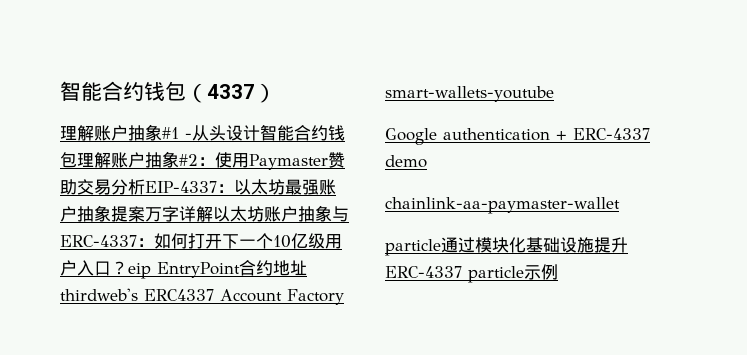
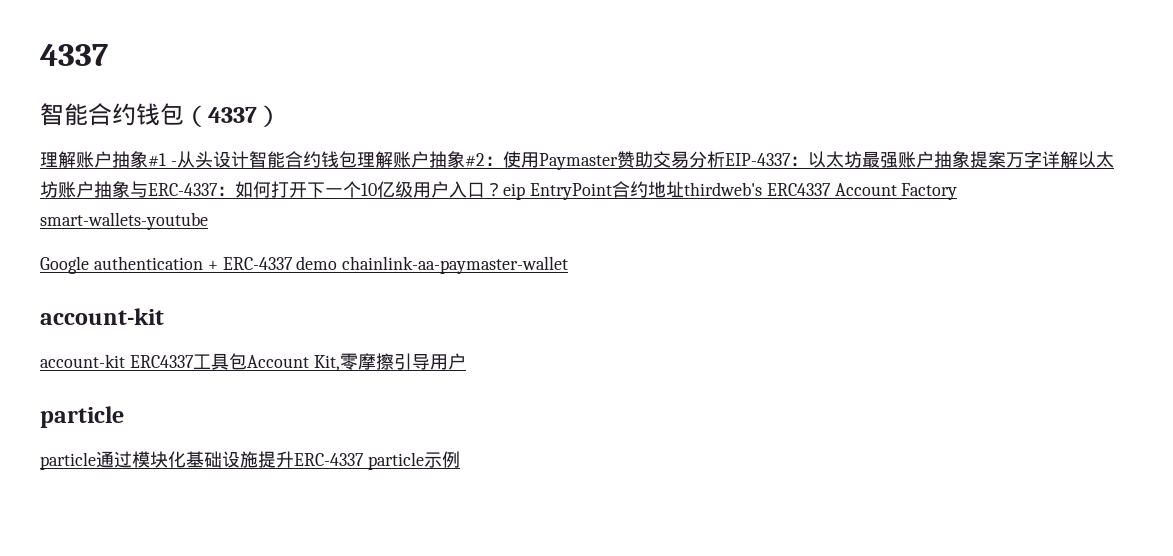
(60, 91) none -> [40,44,108,66] 4337 //
[385,197,620,214] // chainlink-aa-paymaster-wallet -> [342,256,569,274] [40,308,164,325] [40,353,466,371] [40,406,124,428] chainlink-aa-paymaster-wallet // account-kit // account-kit ERC4337工具包Account Kit,零摩擦引导用户 // particle

